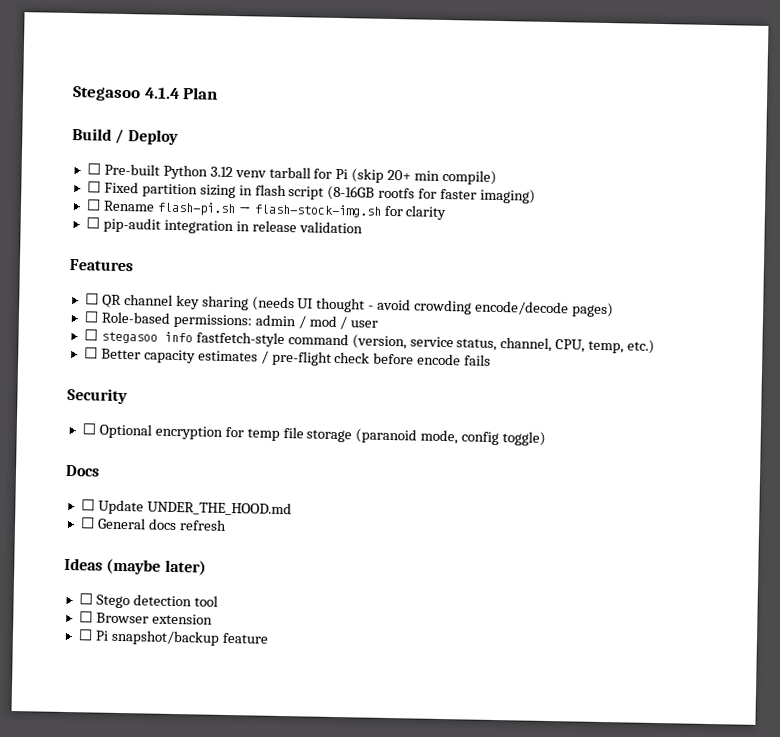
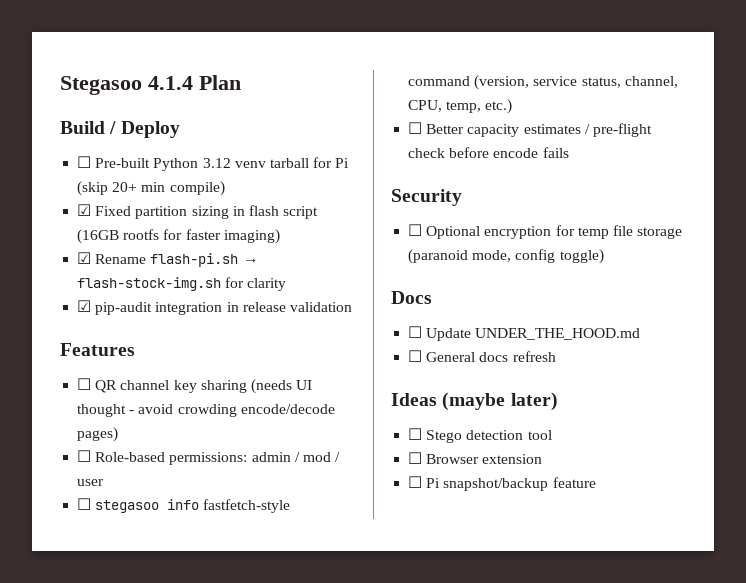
[86,181,101,193] ☐ -> [77,204,92,216] ☑
[327,185,376,201] (8-16GB -> [77,229,120,244] (16GB
[85,199,101,211] ☐ -> [77,252,92,264] ☑
[85,217,100,229] ☐ -> [77,300,92,312] ☑

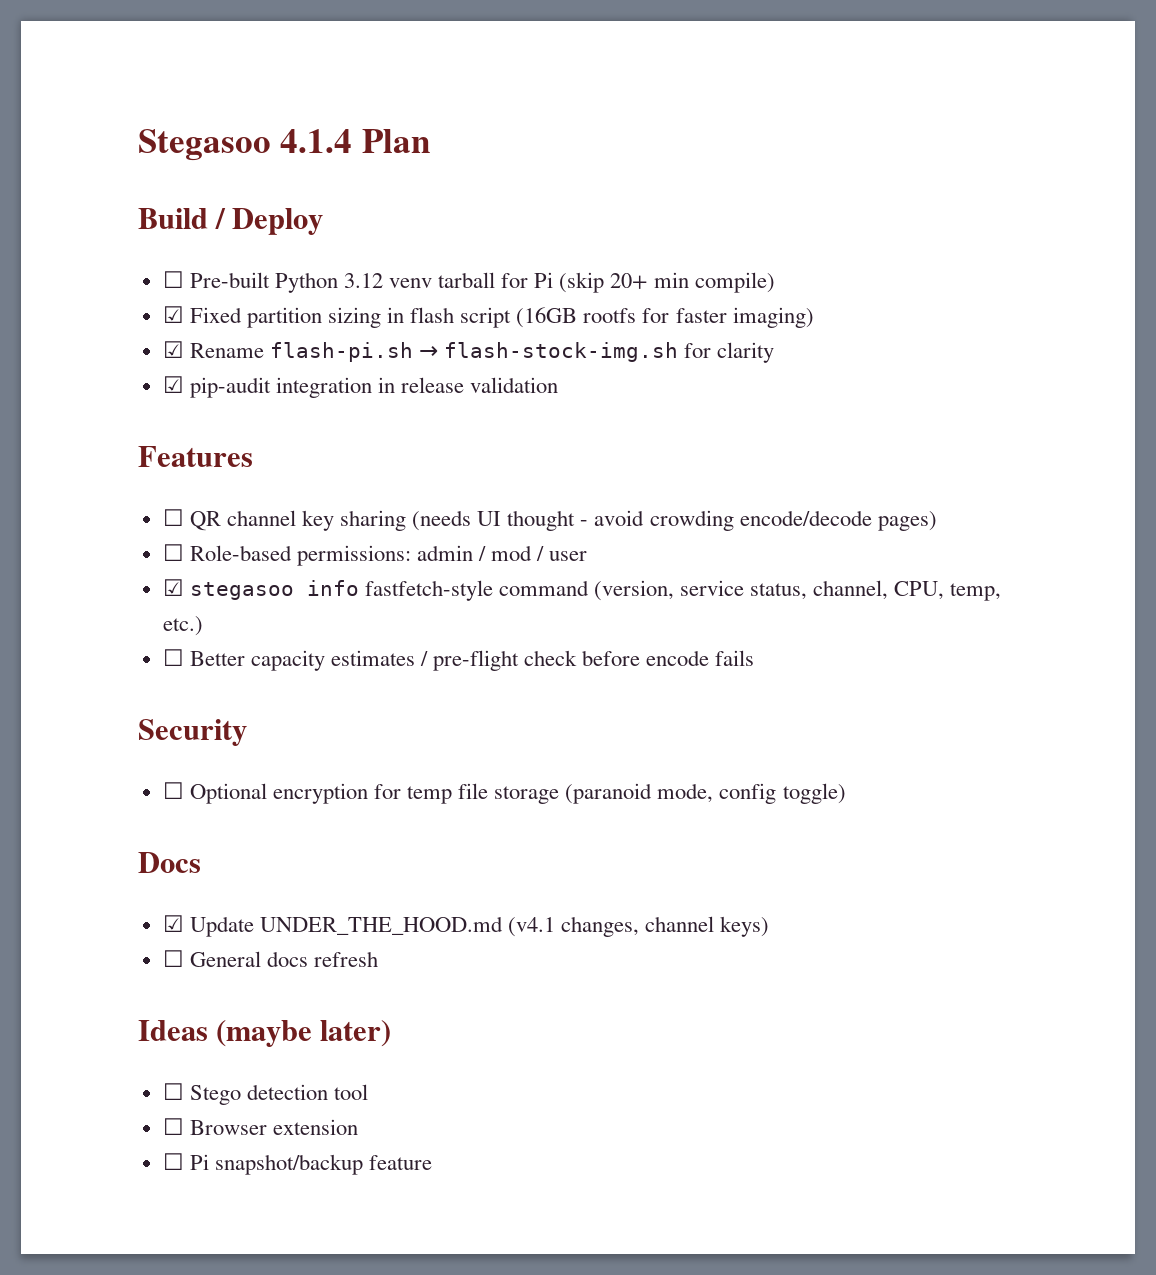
[77,498,92,510] ☐ -> [162,579,184,596] ☑
[408,326,423,338] ☐ -> [162,915,184,932] ☑
(641, 334) none -> [507,916,770,937] (v4.1 changes, channel keys)

